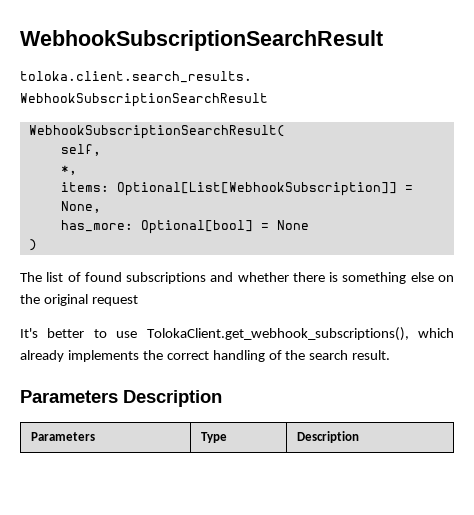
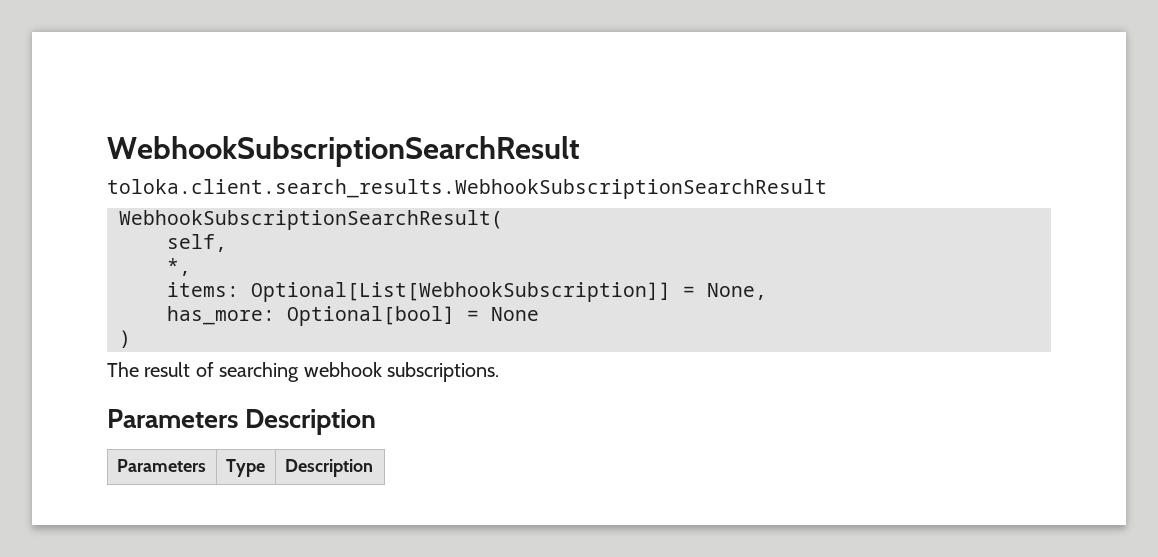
[46,272,454,284] [20,294,138,306] [20,327,454,341] [20,350,391,362] list of found subscriptions and whether there is something else on the original request // It's better to use TolokaClient.get_webhook_subscriptions(), which already implements the correct handling of the search result. -> [144,362,499,382] result of searching webhook subscriptions.

